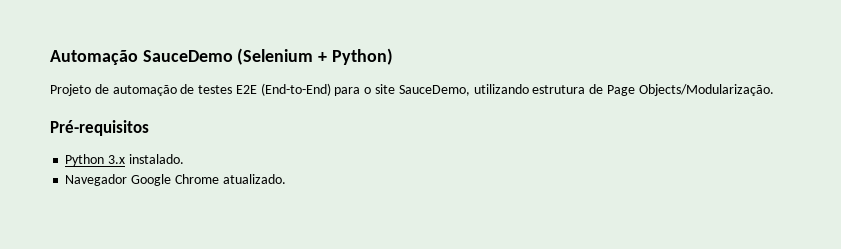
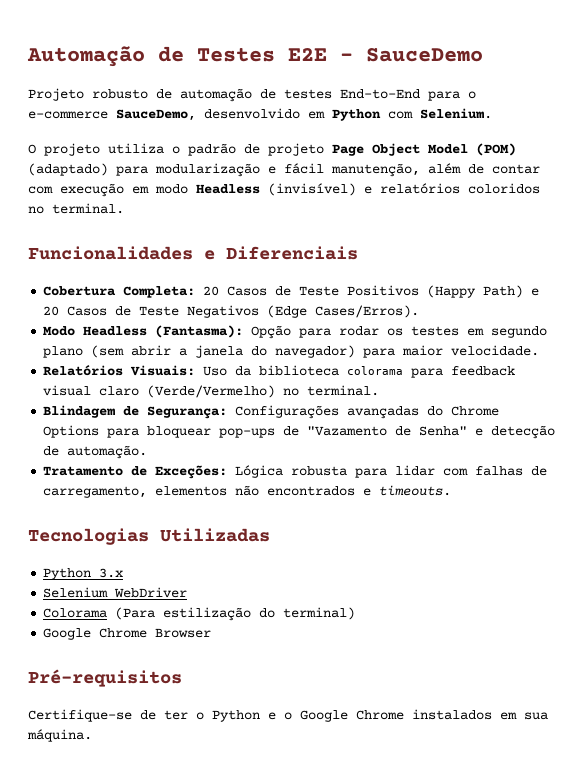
[142,48,393,65] SauceDemo (Selenium + Python) -> [158,46,483,62] de Testes E2E - SauceDemo
(91, 90) none -> [92,89,148,99] robusto
[235,83,774,96] [50,120,149,136] [65,154,184,166] [65,174,286,186] E2E (End-to-End) para o site SauceDemo, utilizando estrutura de Page Objects/Modularização. // Pré-requisitos // Python 3.x instalado. // Navegador Google Chrome atualizado. -> [340,89,476,101] [28,108,492,121] [28,143,516,156] [28,163,540,177] [28,183,540,197] [28,203,124,214] [28,246,358,260] [43,285,540,298] [43,305,420,318] [43,325,548,339] [43,345,540,358] [43,365,516,378] [43,385,380,398] [43,405,500,419] [43,425,556,439] [43,445,148,459] [43,465,548,479] [43,485,452,498] [28,528,270,545] [43,568,124,580] [43,587,188,598] [43,607,356,621] [43,628,212,640] [28,669,182,687] [28,709,548,722] [27,729,92,742] End-to-End para o e-commerce SauceDemo, desenvolvido em Python com Selenium. // O projeto utiliza o padrão de projeto Page Object Model (POM) (adaptado) para modularização e fácil manutenção, além de contar com execução em modo Headless (invisível) e relatórios coloridos no terminal. // Funcionalidades e Diferenciais // Cobertura Completa: 20 Casos de Teste Positivos (Happy Path) e 20 Casos de Teste Negativos (Edge Cases/Erros). // Modo Headless (Fantasma): Opção para rodar os testes em segundo plano (sem abrir a janela do navegador) para maior velocidade. // Relatórios Visuais: Uso da biblioteca colorama para feedback visual claro (Verde/Vermelho) no terminal. // Blindagem de Segurança: Configurações avançadas do Chrome Options para bloquear pop-ups de "Vazamento de Senha" e detecção de automação. // Tratamento de Exceções: Lógica robusta para lidar com falhas de carregamento, elementos não encontrados e timeouts. // Tecnologias Utilizadas // Python 3.x // Selenium WebDriver // Colorama (Para estilização do terminal) // Google Chrome Browser // Pré-requisitos // Certifique-se de ter o Python e o Google Chrome instalados em sua máquina.

